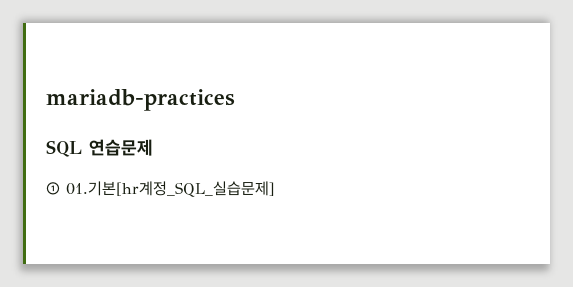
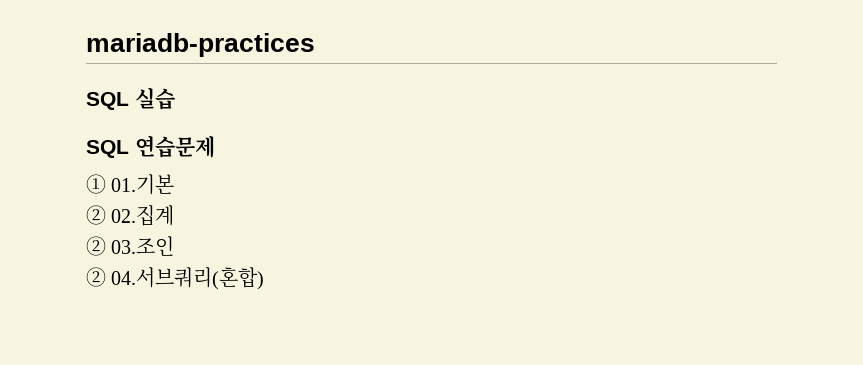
(235, 100) none -> [86,88,175,110] // SQL 실습
[66,181,275,197] 01.기본[hr계정_SQL_실습문제] -> [111,174,175,195] [86,205,175,226] [86,236,175,256] [86,267,265,290] 01.기본 // ② 02.집계 // ② 03.조인 // ② 04.서브쿼리(혼합)

